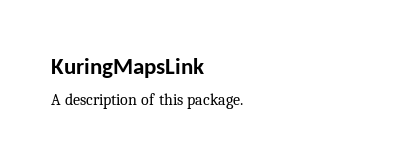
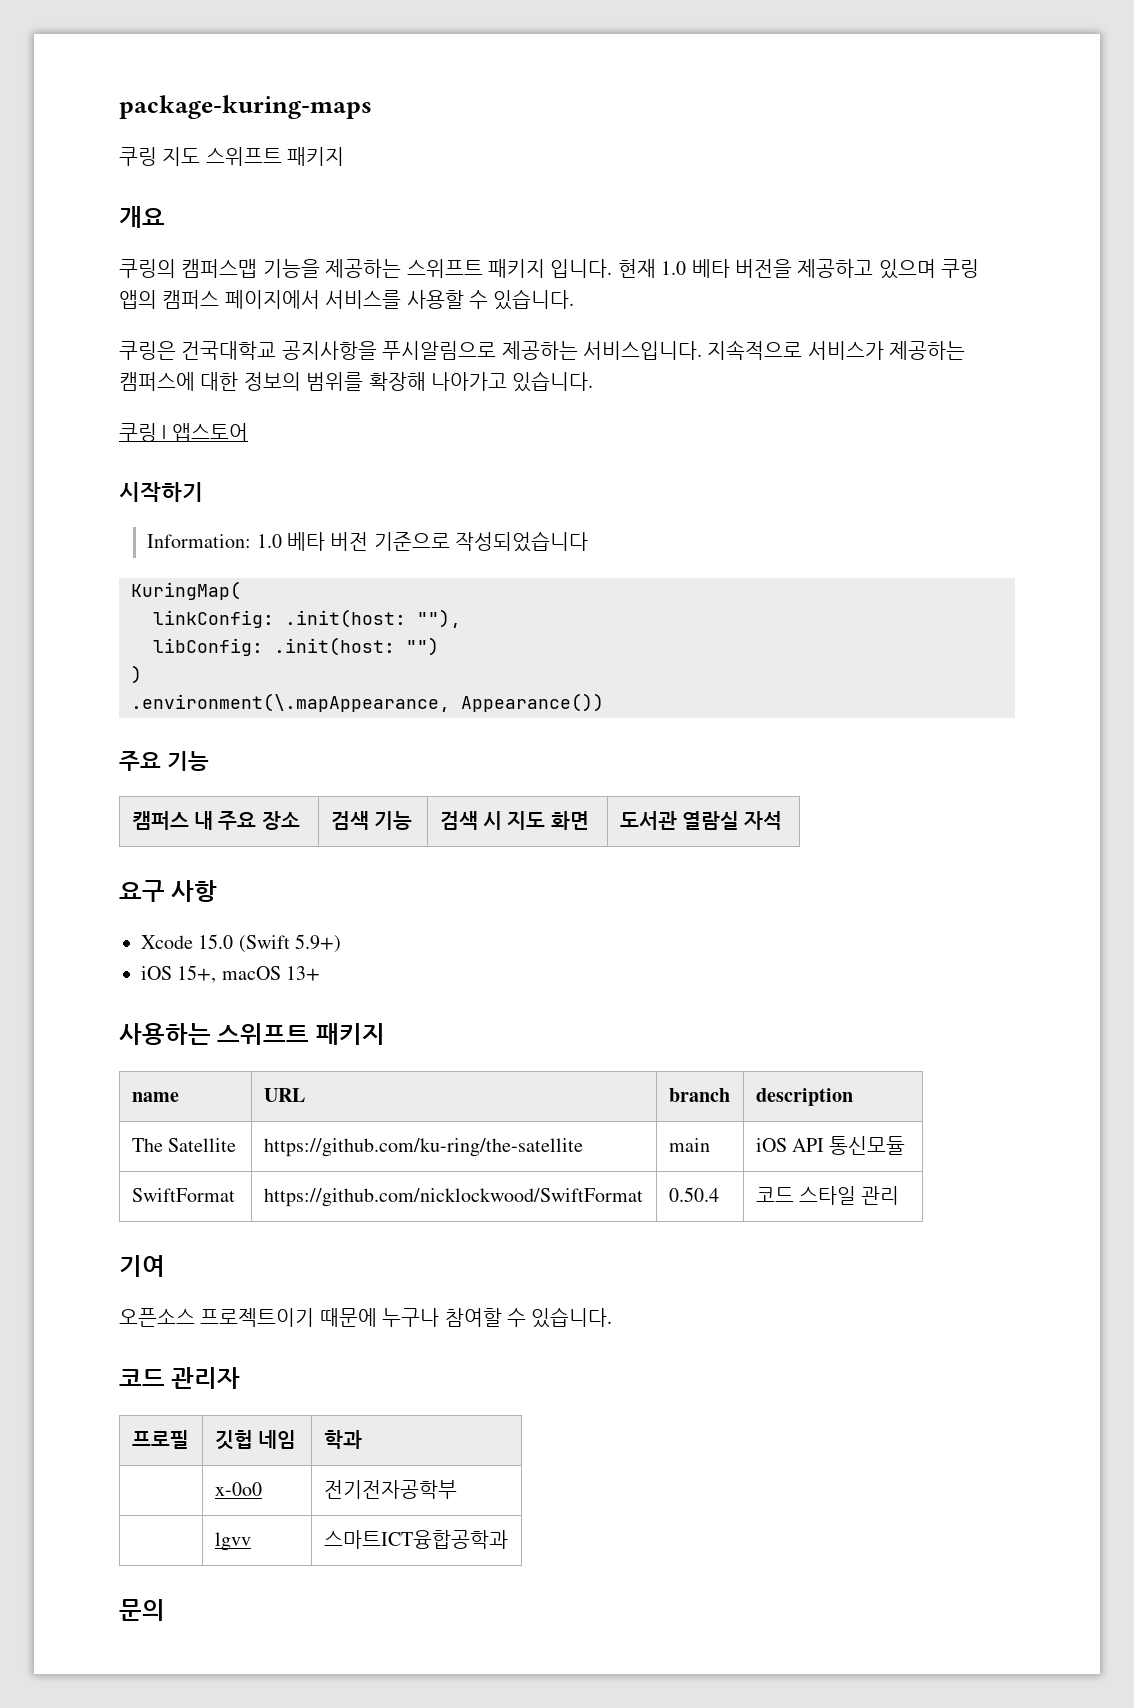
[51,58,204,78] [51,93,243,109] KuringMapsLink // A description of this package. -> [119,95,372,119] [119,147,345,166] [119,206,165,228] [119,259,980,279] [119,289,575,310] [119,340,966,360] [119,371,594,392] [119,423,248,442] [119,482,203,502] [147,531,589,552] [131,581,241,600] [153,609,461,628] [153,637,439,656] [131,665,142,684] [131,693,604,712] [119,751,209,771] [131,811,300,830] [330,811,412,830] [439,811,589,830] [619,811,783,830] [119,880,218,902] [141,934,342,953] [141,965,321,983] [119,1023,385,1045] [131,1092,179,1102] [263,1088,305,1102] [668,1088,730,1102] [755,1088,853,1106] [131,1138,236,1152] [263,1138,583,1157] [668,1138,710,1152] [755,1136,906,1155] [131,1188,235,1202] [263,1188,643,1207] [668,1187,719,1202] [755,1186,900,1205] [119,1255,165,1277] [119,1307,613,1328] [119,1367,241,1389] [131,1430,189,1449] [214,1430,296,1450] [323,1430,362,1449] [214,1482,262,1496] [323,1480,457,1499] [214,1532,251,1551] [323,1530,508,1549] [119,1599,165,1621] package-kuring-maps // 쿠링 지도 스위프트 패키지 // 개요 // 쿠링의 캠퍼스맵 기능을 제공하는 스위프트 패키지 입니다. 현재 1.0 베타 버전을 제공하고 있으며 쿠링 앱의 캠퍼스 페이지에서 서비스를 사용할 수 있습니다. // 쿠링은 건국대학교 공지사항을 푸시알림으로 제공하는 서비스입니다. 지속적으로 서비스가 제공하는 캠퍼스에 대한 정보의 범위를 확장해 나아가고 있습니다. // 쿠링 | 앱스토어 // 시작하기 // Information: 1.0 베타 버전 기준으로 작성되었습니다 // KuringMap( // linkConfig: .init(host: ""), // libConfig: .init(host: "") // ) // .environment(\.mapAppearance, Appearance()) // 주요 기능 // 캠퍼스 내 주요 장소 | 검색 기능 | 검색 시 지도 화면 | 도서관 열람실 자석 // 요구 사항 // Xcode 15.0 (Swift 5.9+) // iOS 15+, macOS 13+ // 사용하는 스위프트 패키지 // name | URL | branch | description // The Satellite | https://github.com/ku-ring/the-satellite | main | iOS API 통신모듈 // SwiftFormat | https://github.com/nicklockwood/SwiftFormat | 0.50.4 | 코드 스타일 관리 // 기여 // 오픈소스 프로젝트이기 때문에 누구나 참여할 수 있습니다. // 코드 관리자 // 프로필 | 깃헙 네임 | 학과 // | x-0o0 | 전기전자공학부 // | lgvv | 스마트ICT융합공학과 // 문의

